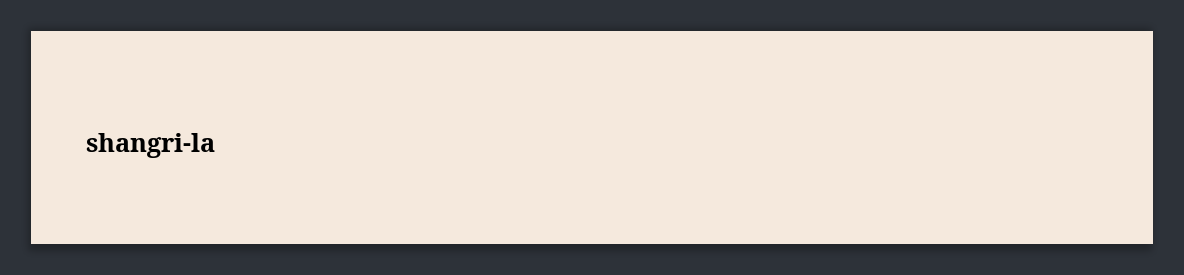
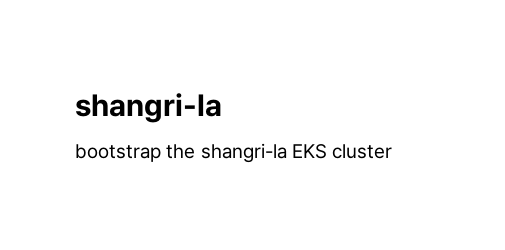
[86,133,215,158] shangri-la -> [75,93,222,123] [75,143,393,163] shangri-la // bootstrap the shangri-la EKS cluster

